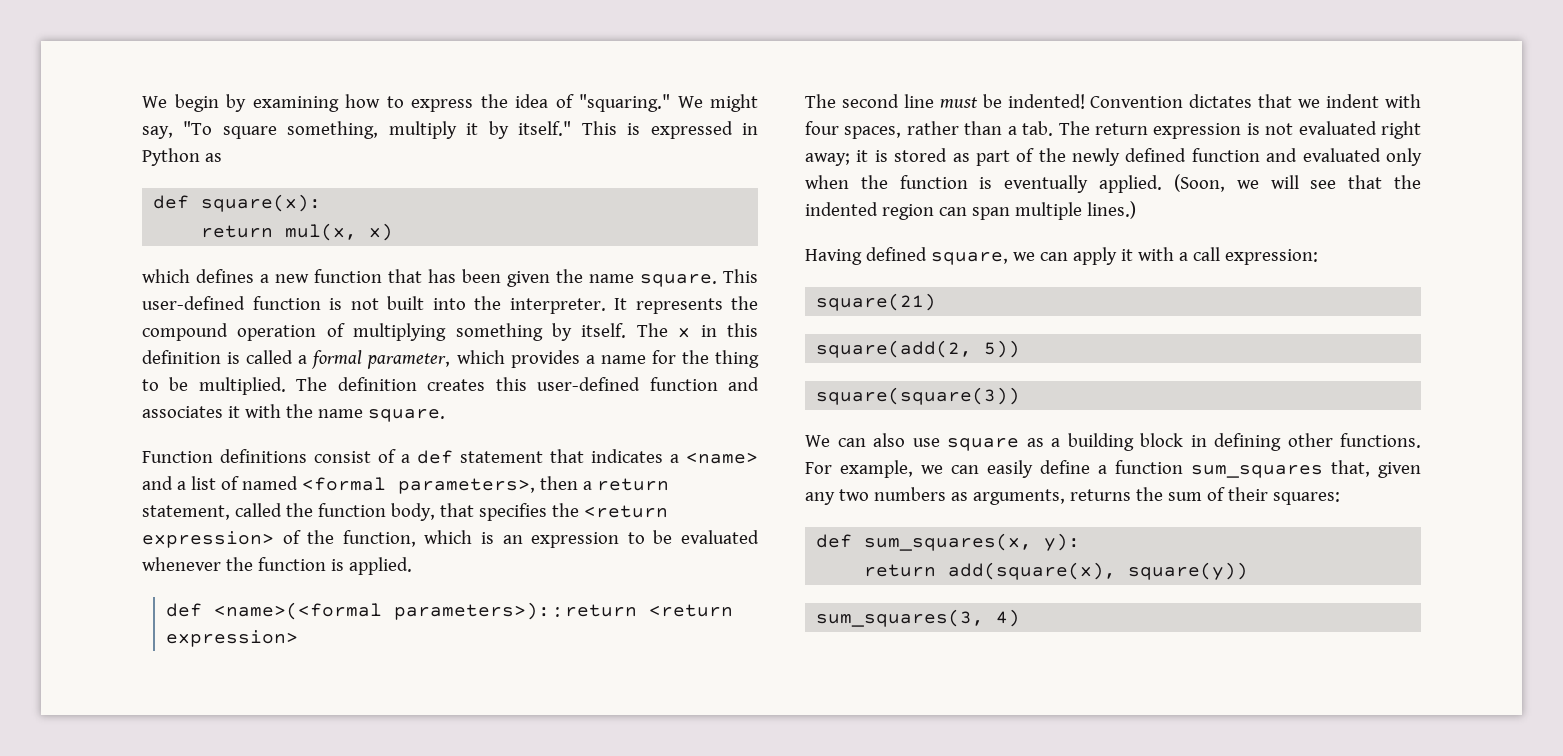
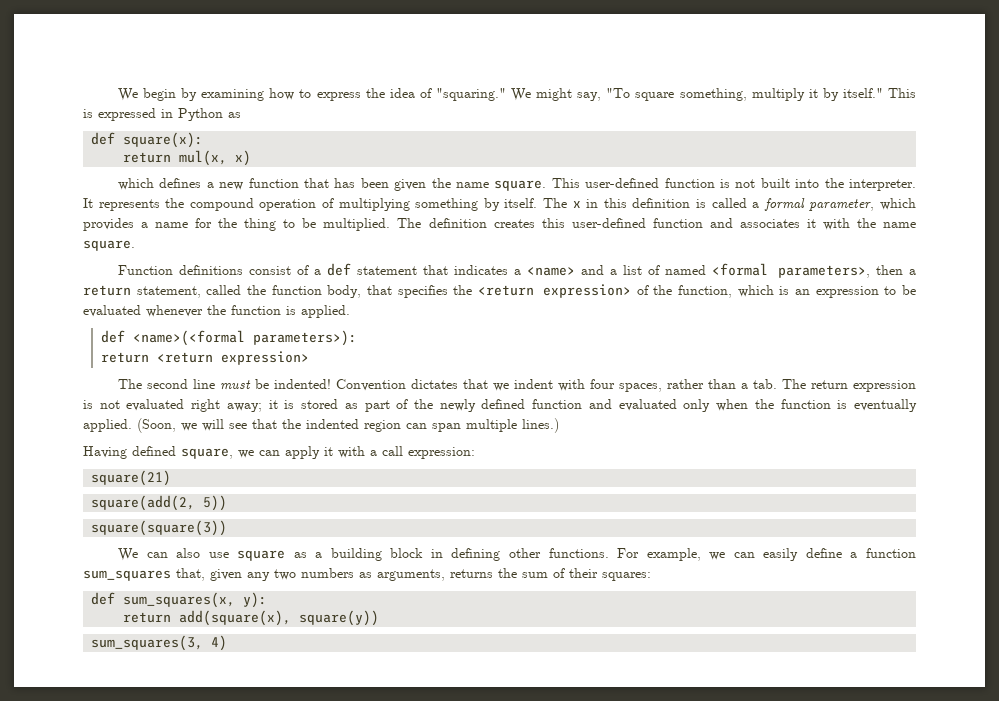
[554,607,560,617] : -> (357, 338) //

